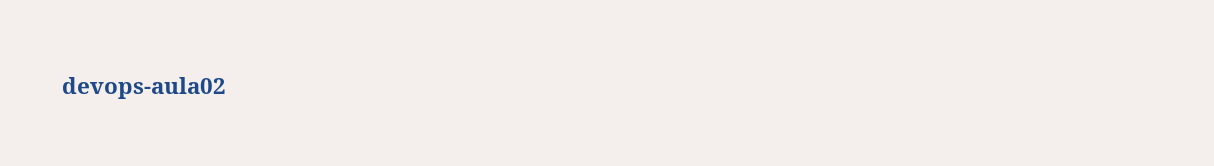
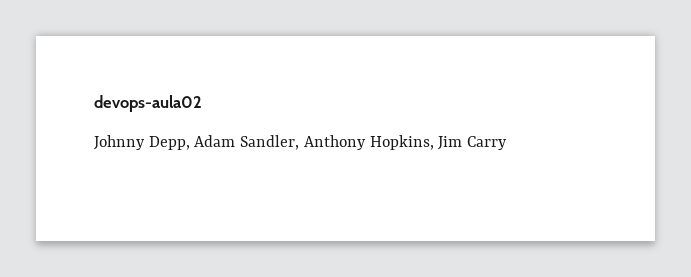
(226, 88) none -> [94,135,508,150] // Johnny Depp, Adam Sandler, Anthony Hopkins, Jim Carry

